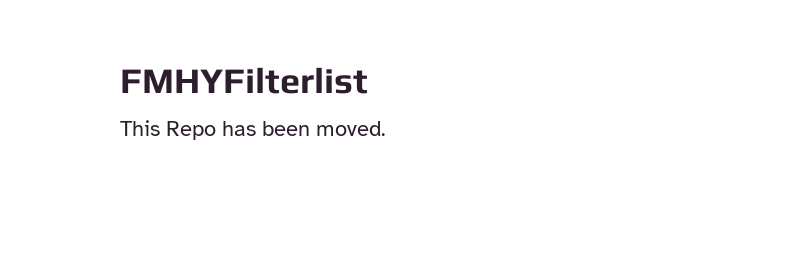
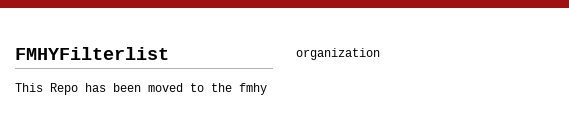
[316,121,386,136] moved. -> [148,83,267,95] [296,48,380,60] moved to the fmhy organization

